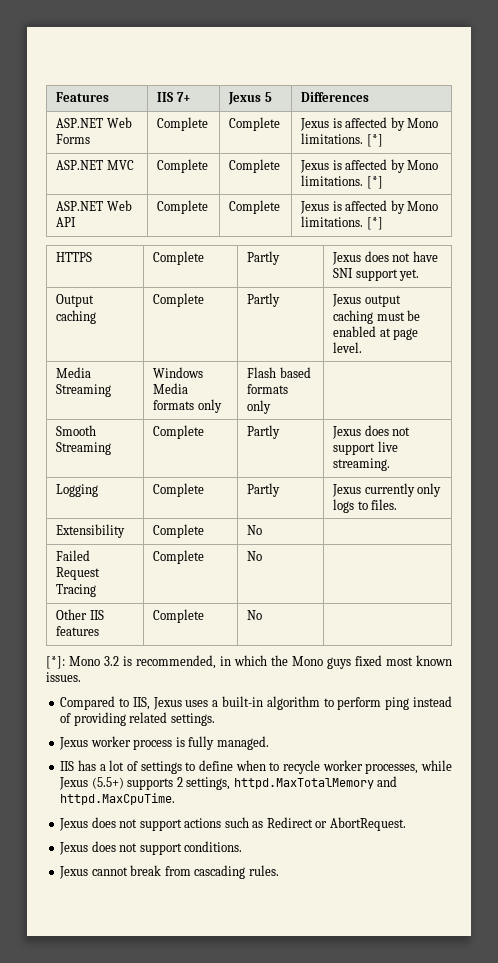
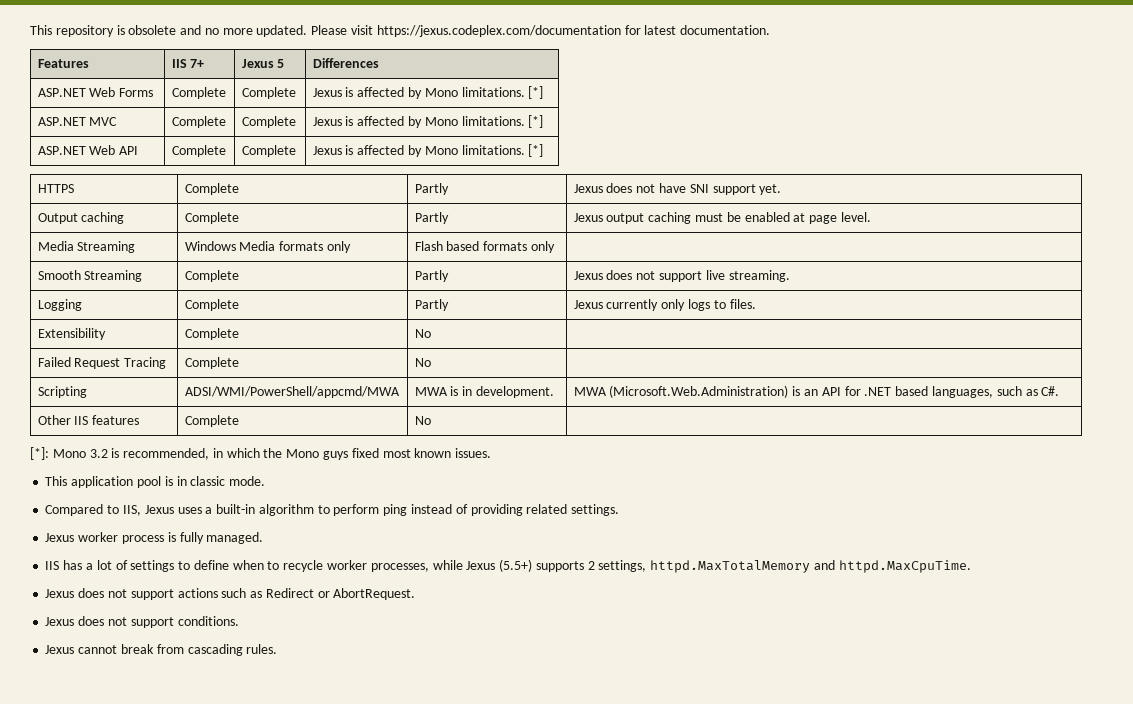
(56, 97) none -> [30,25,771,37] This repository is obsolete and no more updated. Please visit https://jexus.codeplex.com/documentation for latest documentation. //
(263, 556) none -> [37,386,87,398] [184,386,400,398] [414,386,555,398] [573,385,1060,398] // Scripting | ADSI/WMI/PowerShell/appcmd/MWA | MWA is in development. | MWA (Microsoft.Web.Administration) is an API for .NET based languages, such as C#.
(81, 677) none -> [45,476,266,488] // This application pool is in classic mode.

